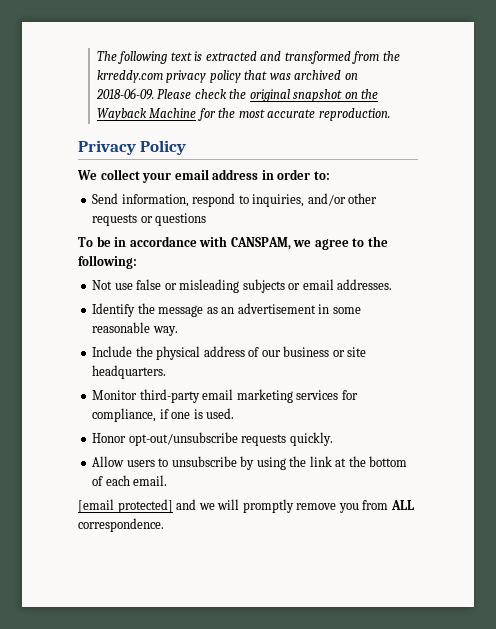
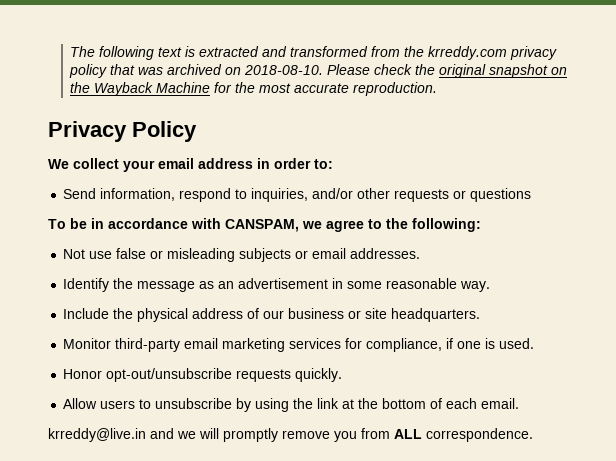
[95,88,154,100] 2018-06-09. -> [244,65,324,75] 2018-08-10.
[78,499,173,513] [email protected] -> [48,428,146,442] krreddy@live.in

